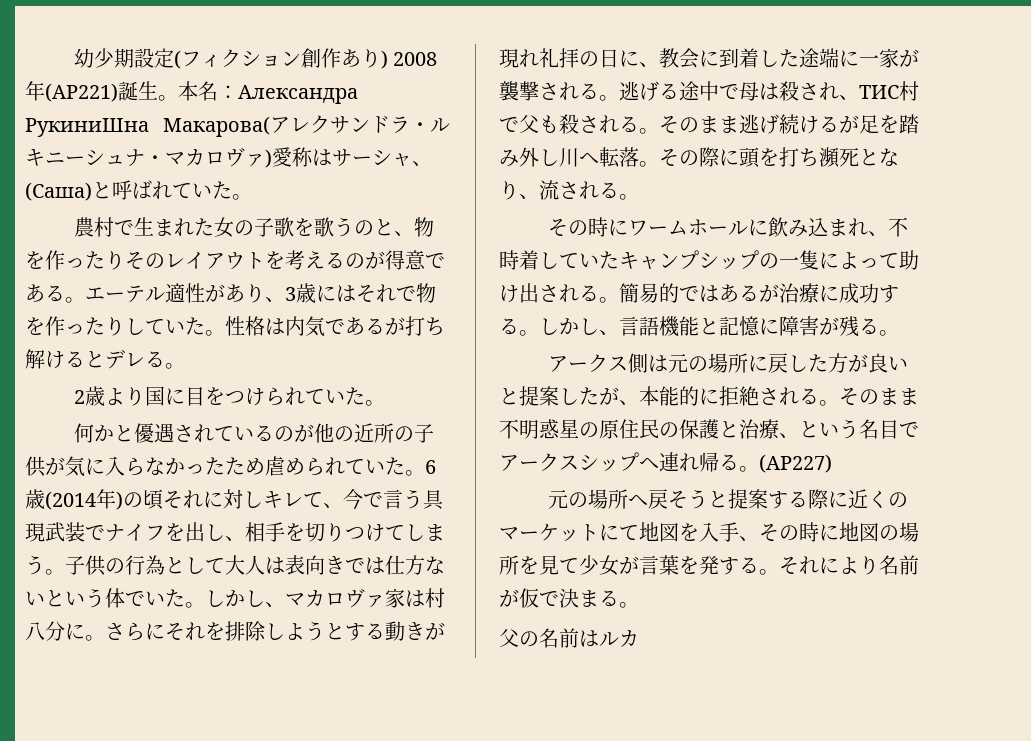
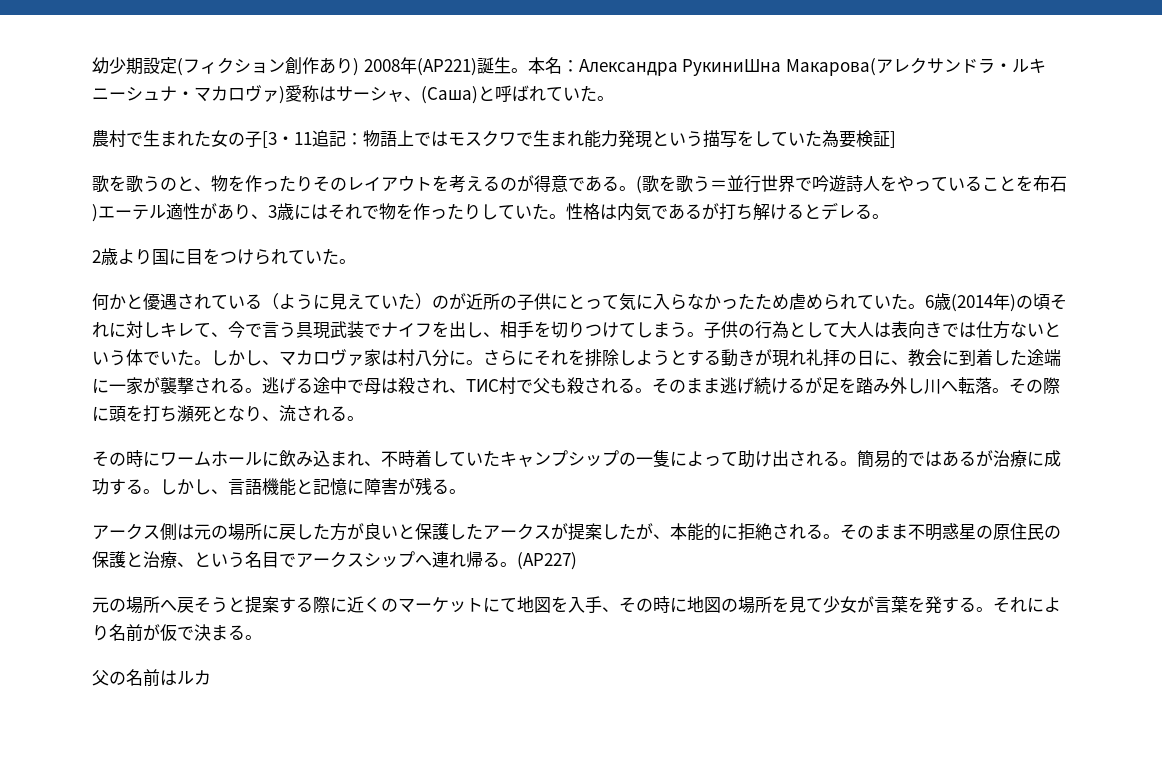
(274, 227) none -> [262,130,896,148] [3・11追記：物語上ではモスクワで生まれ能力発現という描写をしていた為要検証] //
(85, 300) none -> [636,175,1067,194] [92,204,98,222] (歌を歌う＝並行世界で吟遊詩人をやっていることを布石)
[273,423,354,443] のが他の -> [262,293,466,310] （ように見えていた）のが
[45,457,65,475] が -> [551,294,619,310] にとって
(519, 396) none -> [415,523,568,540] 保護したアークスが

